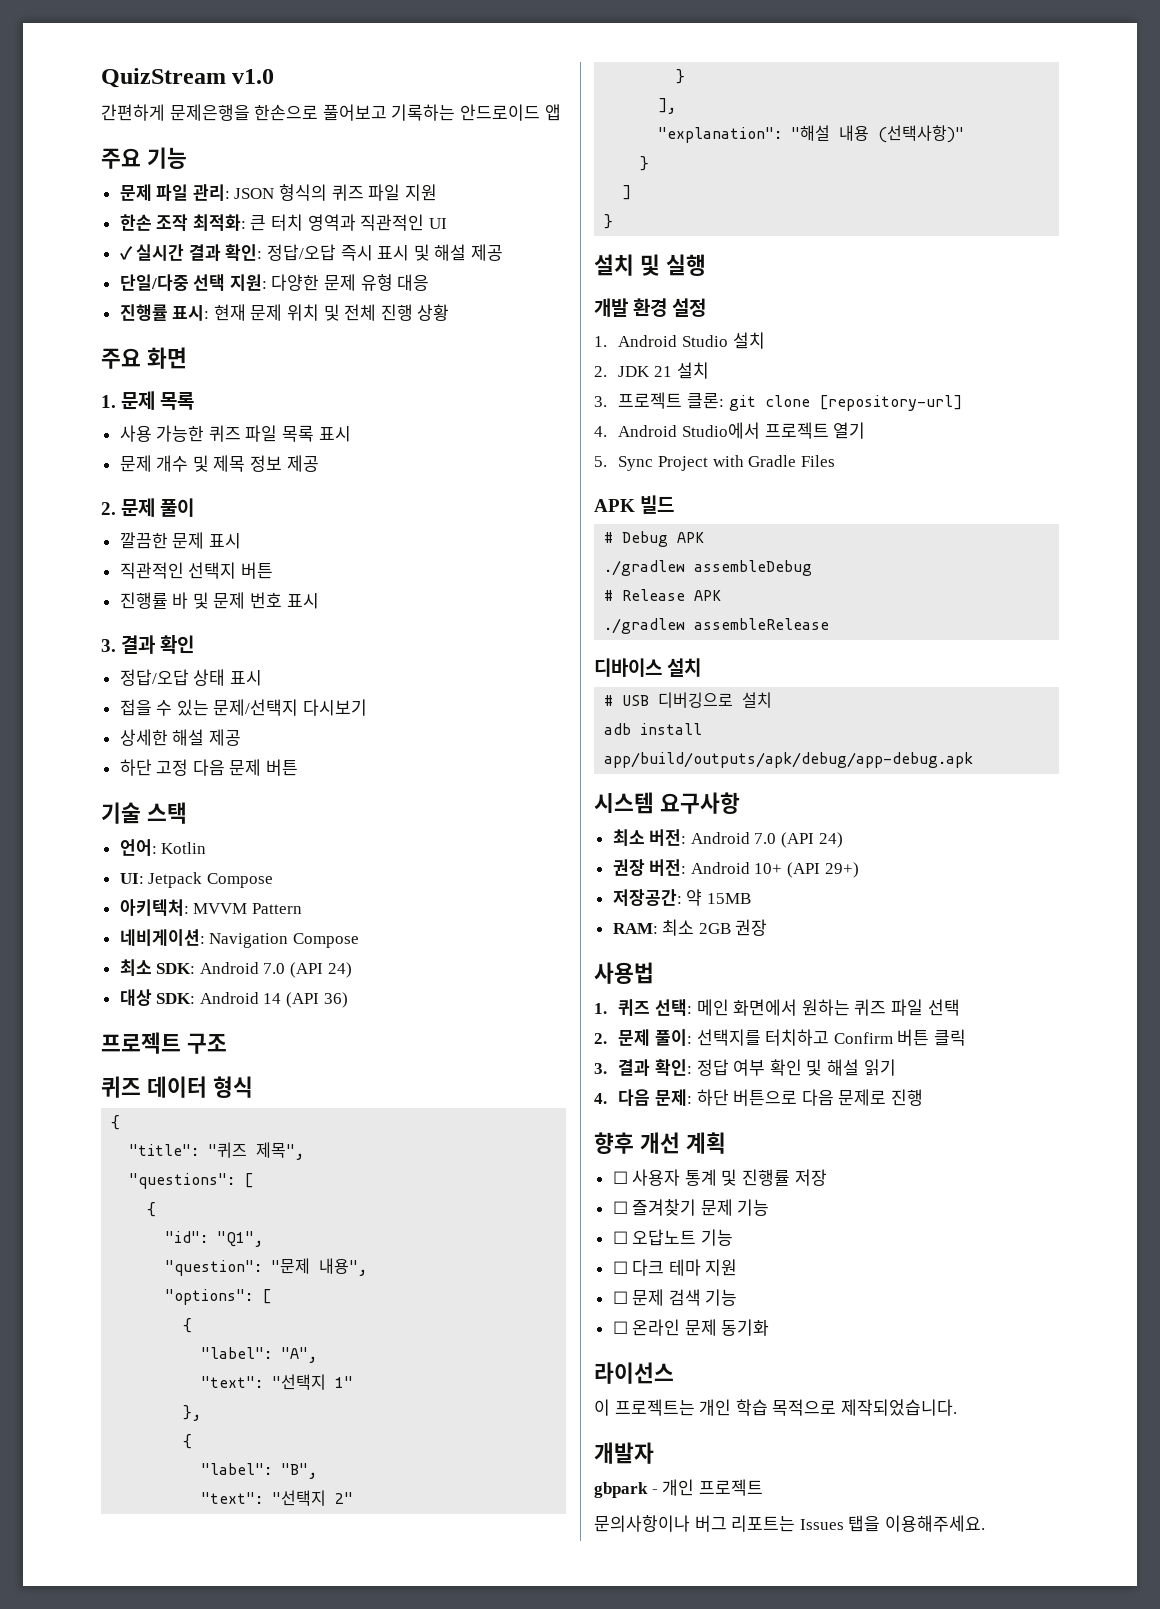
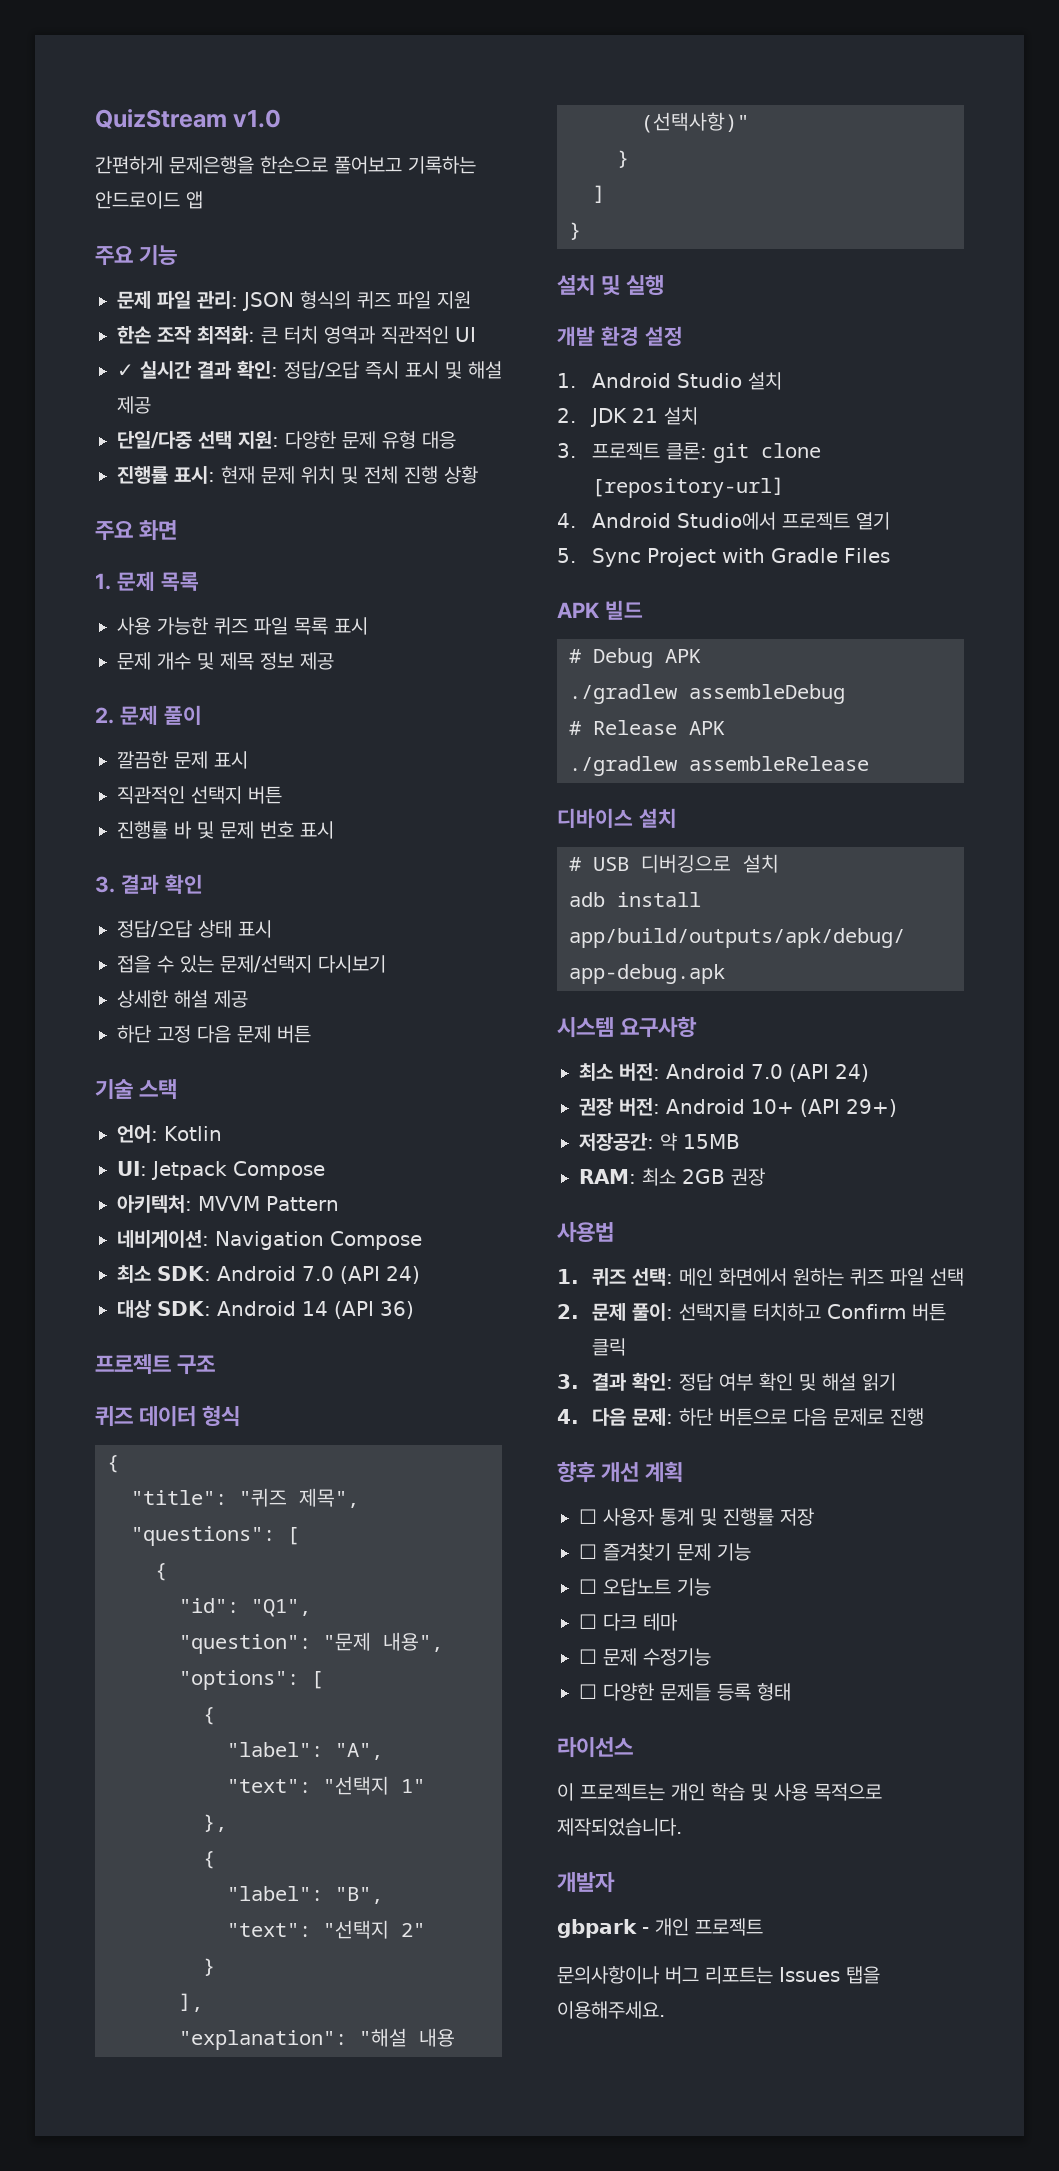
[705,1259,738,1276] 지원 -> (678, 1622) none
[668,1289,738,1306] [612,1319,770,1336] 검색 기능 // ☐ 온라인 문제 동기화 -> [643,1648,711,1666] [579,1683,791,1701] 수정기능 // ☐ 다양한 문제들 등록 형태
(768, 1407) none -> [751,1783,808,1801] 및 사용

